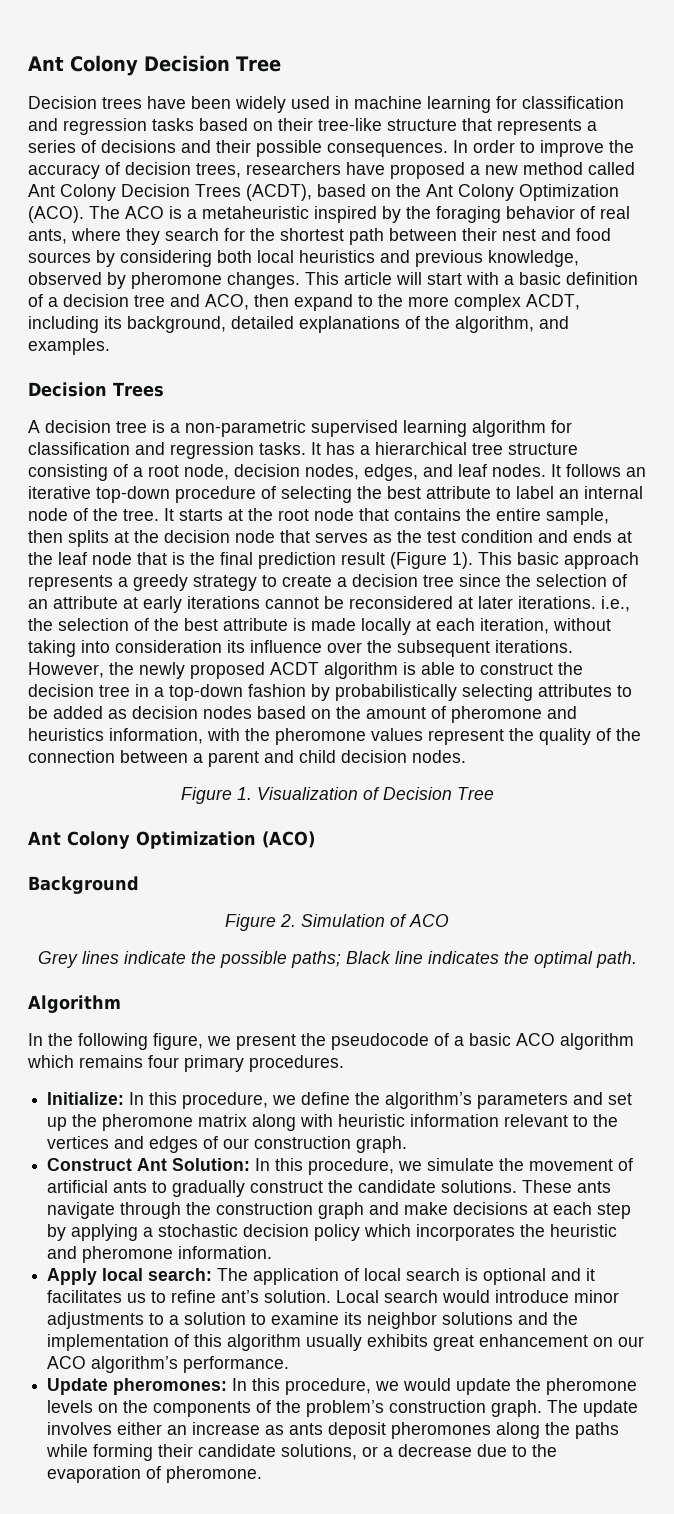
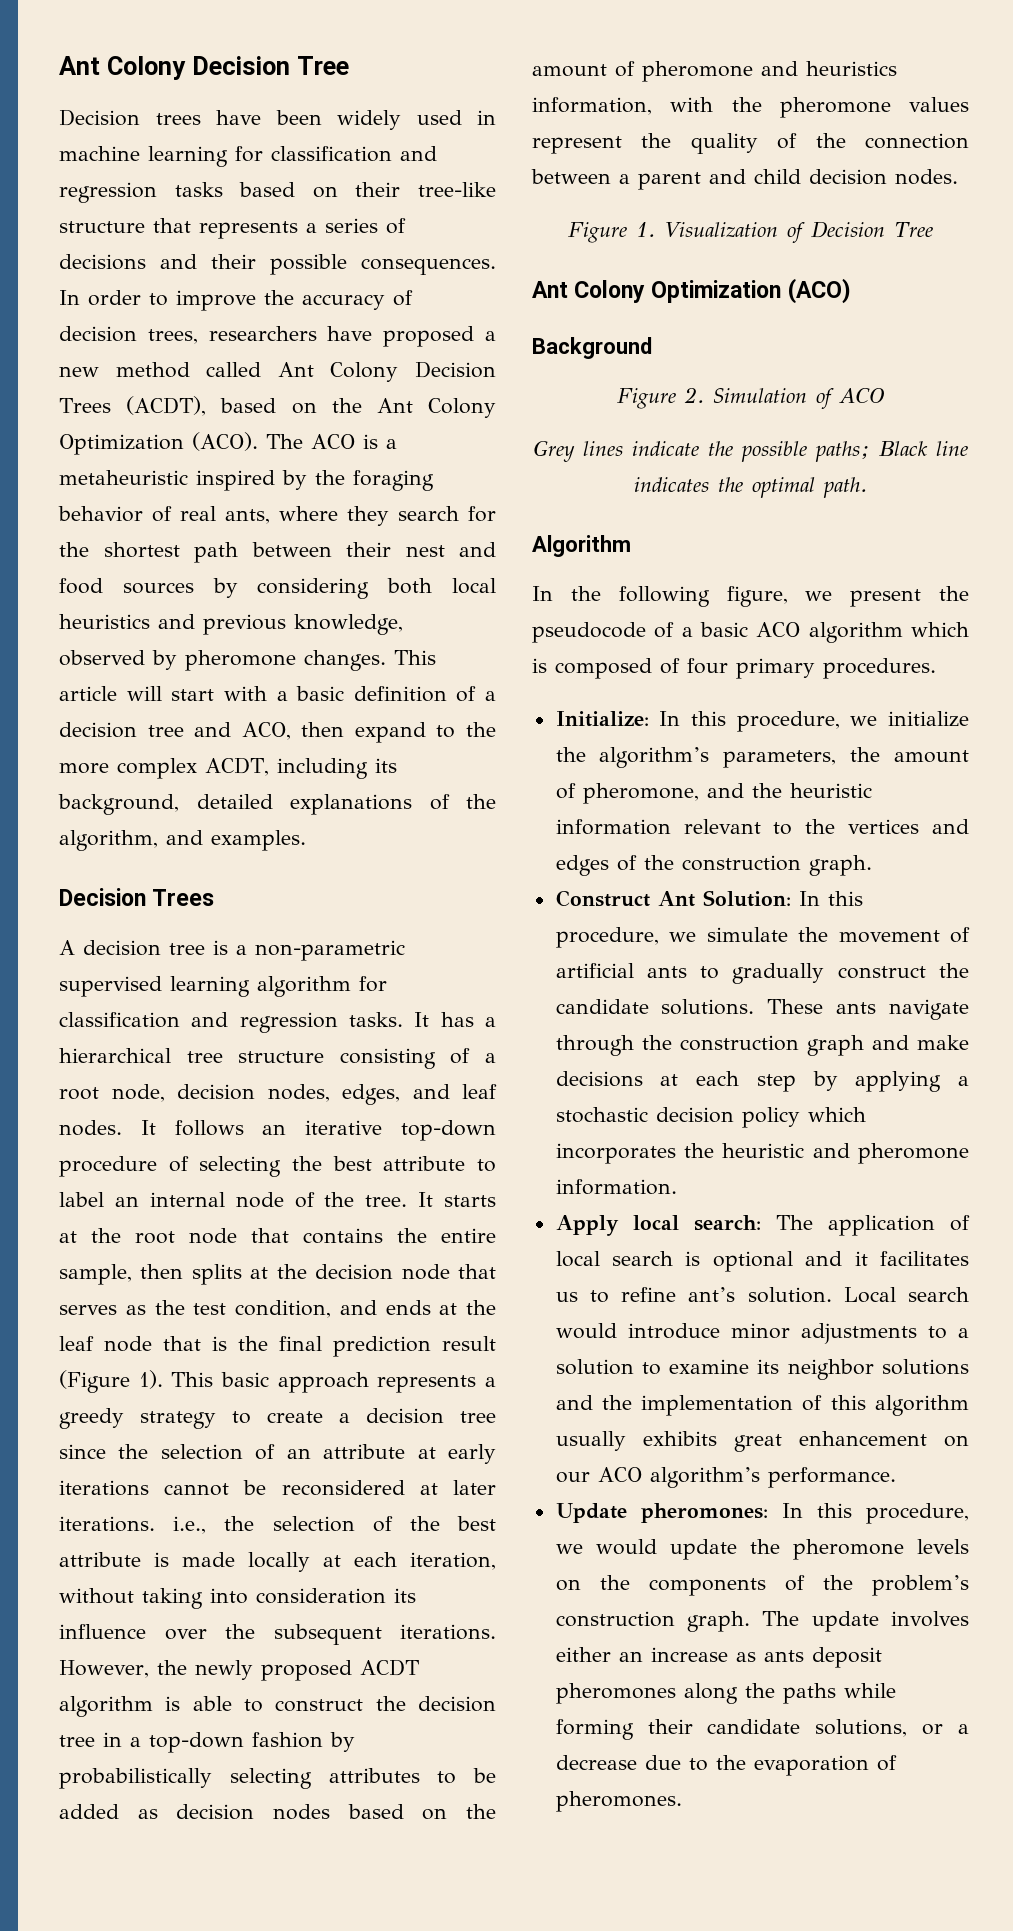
[461,530,533,543] condition -> [235,1300,331,1318] condition,
[79,1055,143,1068] remains -> [532,658,680,679] is composed of
[301,1092,351,1105] define -> [888,711,969,727] initialize
[477,1092,633,1109] [47,1114,334,1131] parameters and set up the pheromone matrix along with -> [723,747,969,768] [555,783,782,804] parameters, the amount of pheromone, and the
[223,1138,250,1149] our -> [643,855,674,870] the
[166,1466,263,1483] pheromone. -> [555,1791,682,1812] pheromones.

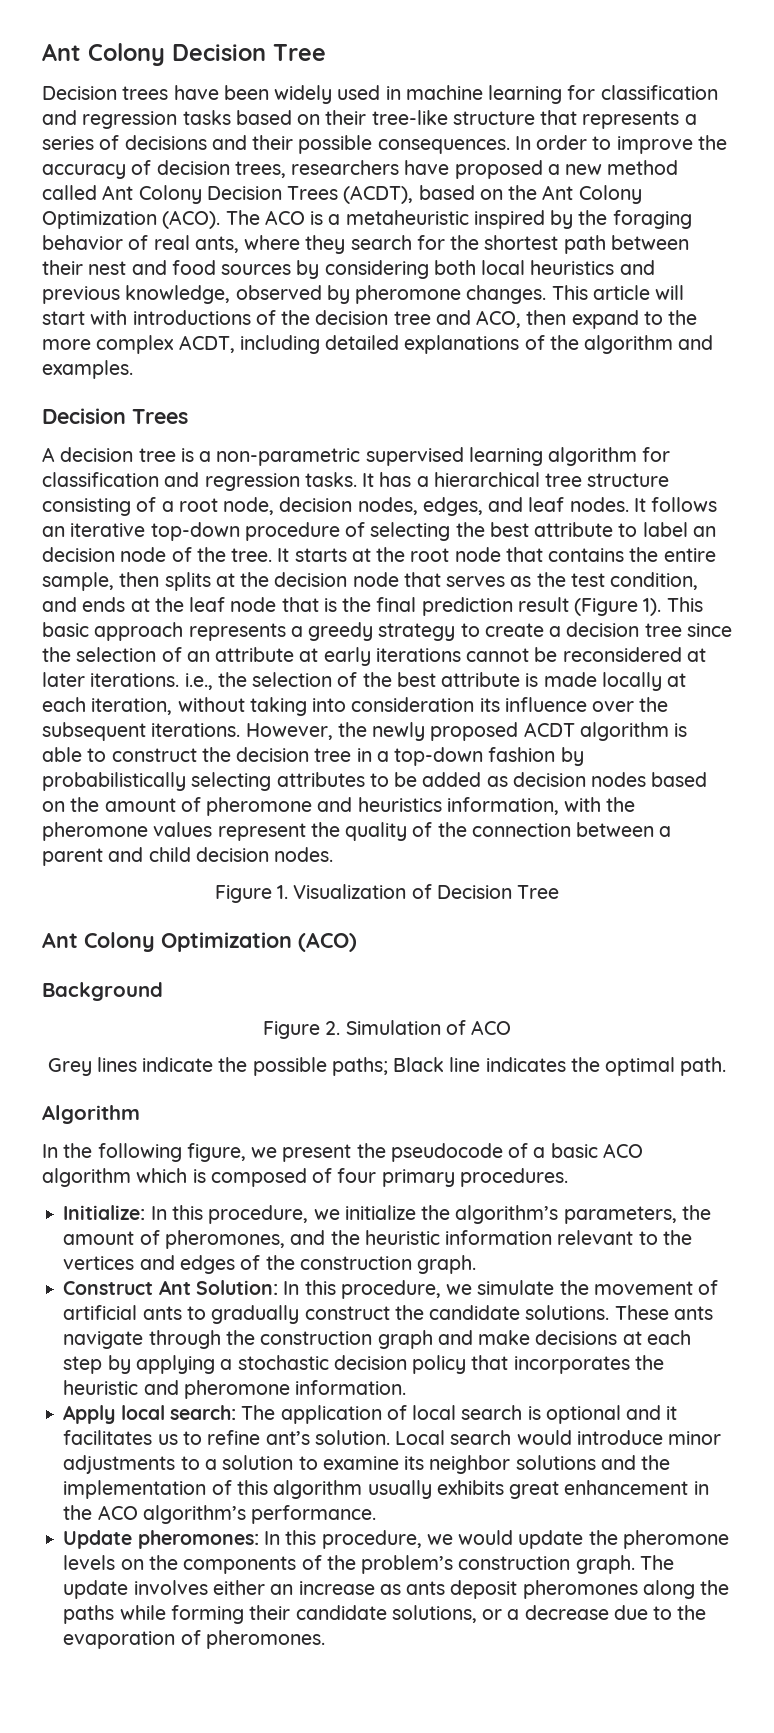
[276,686,496,702] a basic definition of a -> [132,310,311,325] introductions of the
[374,758,397,773] [58,794,179,815] its background, -> (320, 344) none
[59,830,158,851] algorithm, -> [584,335,674,354] algorithm
[149,1192,225,1207] internal -> [42,547,115,562] decision
[582,783,699,804] pheromone, -> [164,1230,285,1249] pheromones,
[807,1107,866,1122] which -> [471,1355,509,1370] that
[944,1435,969,1447] [555,1472,590,1483] on our -> [693,1481,709,1495] [63,1505,93,1520] in the

